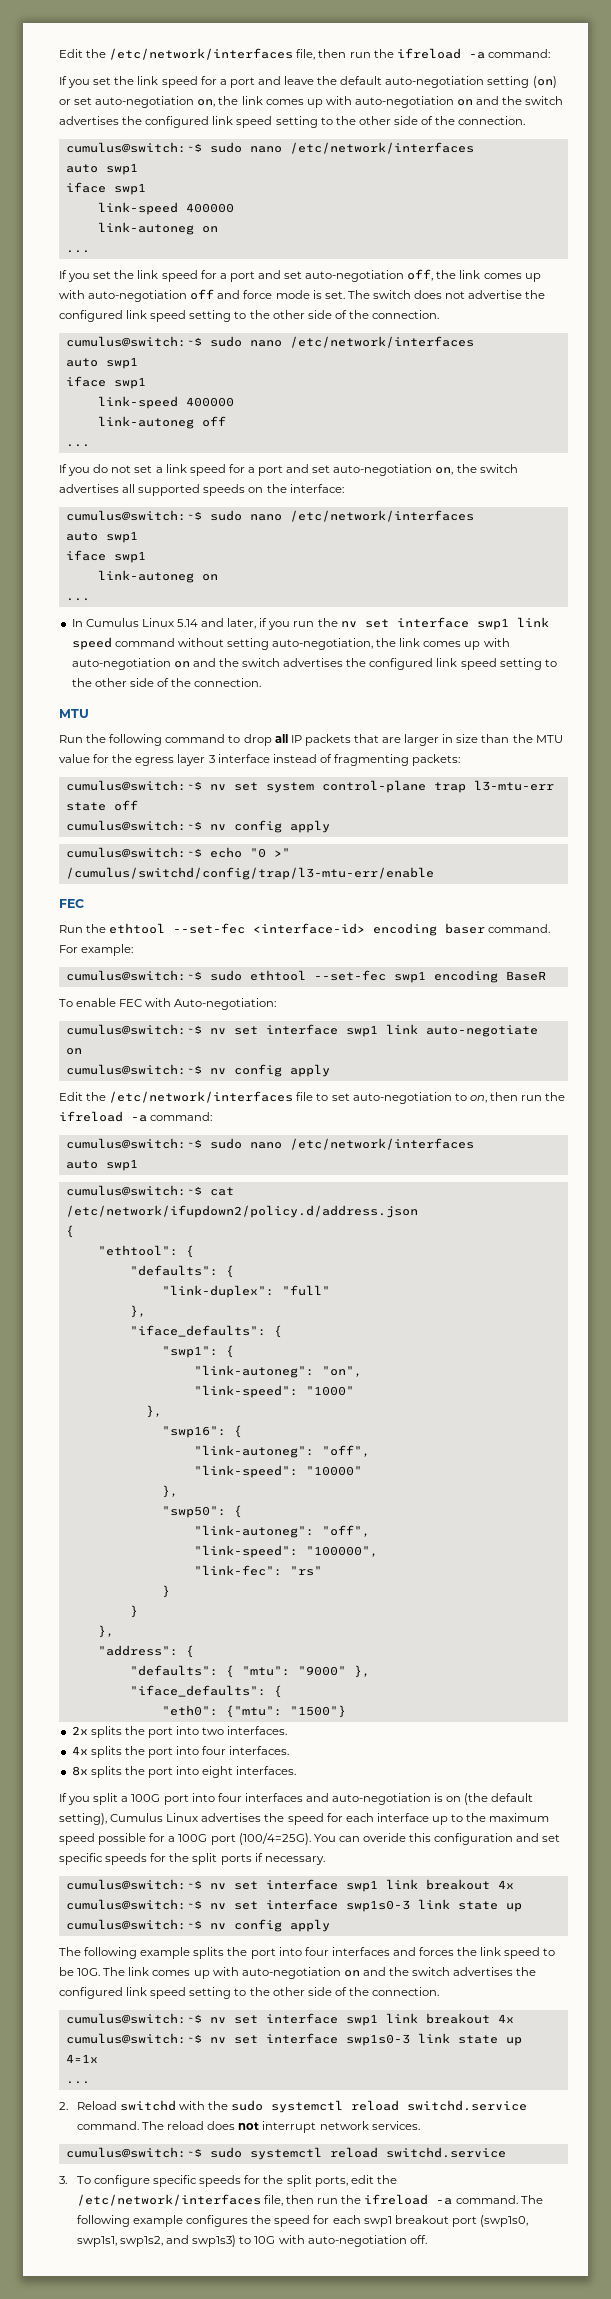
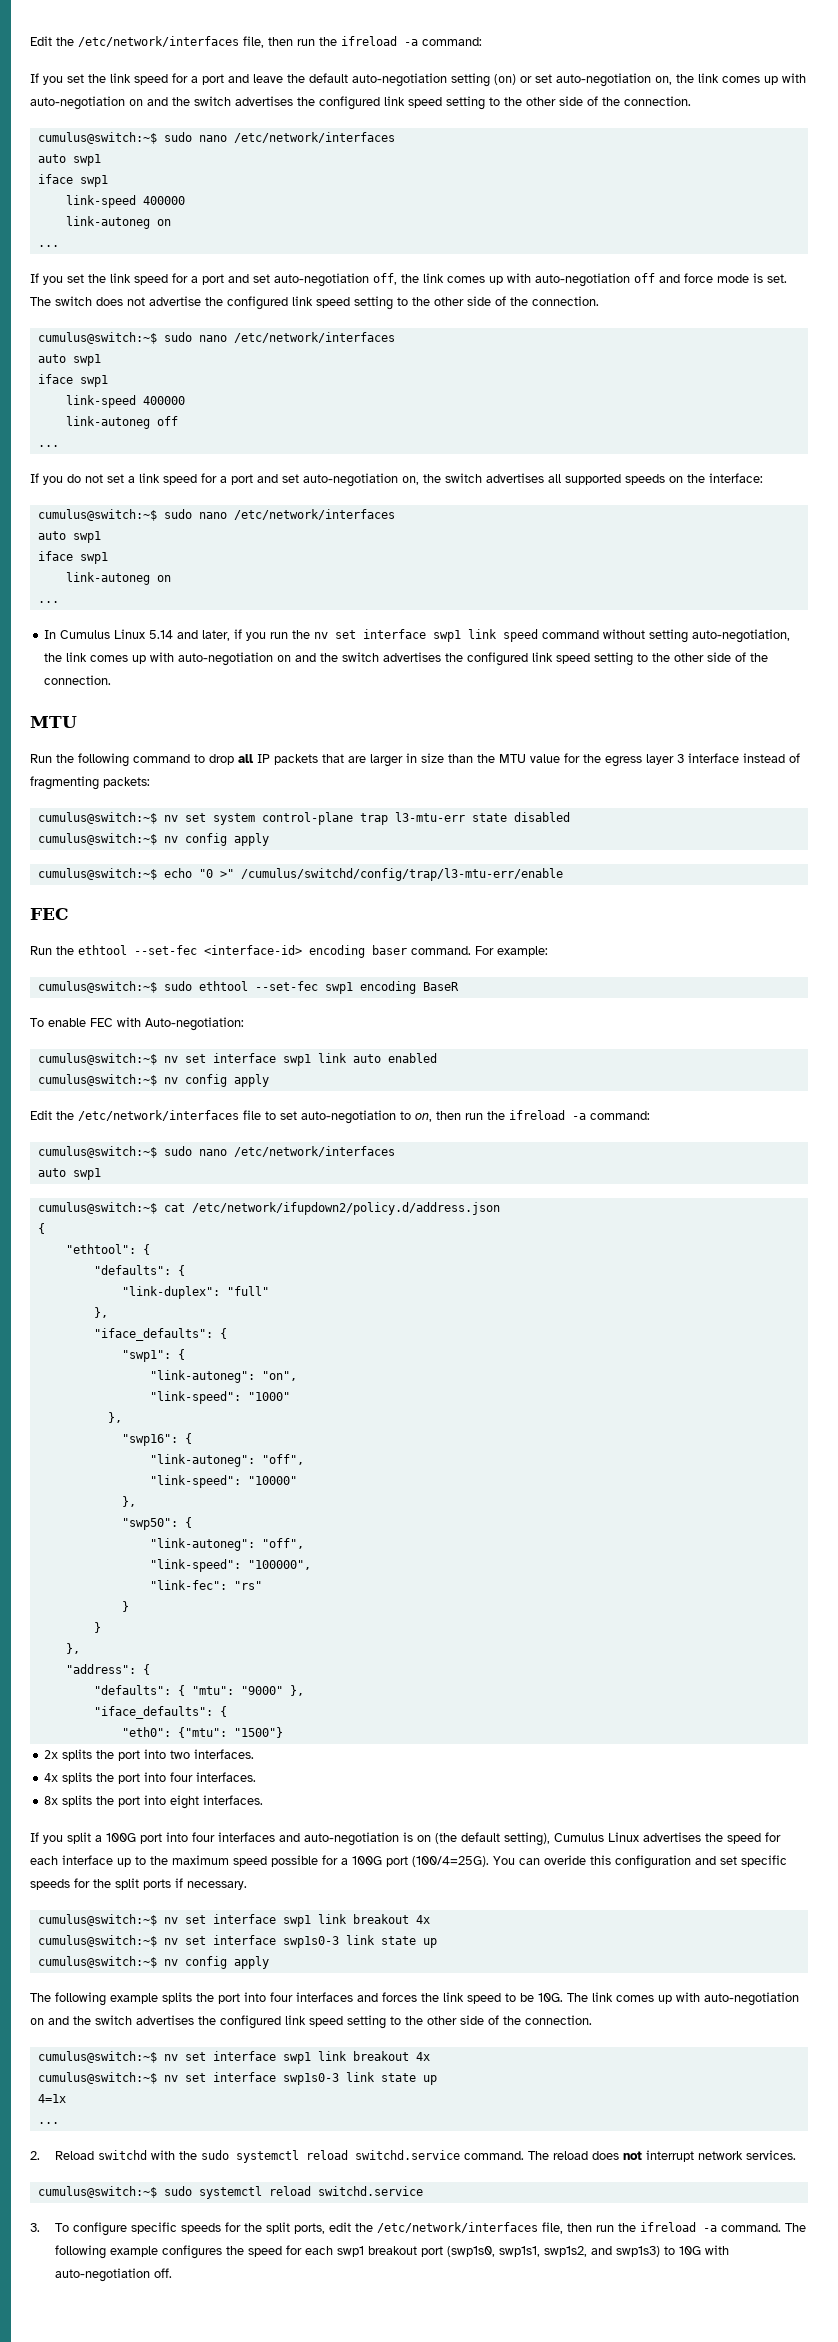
[113,800,138,811] off -> [513,812,570,822] disabled
[425,1025,538,1037] [65,1048,82,1055] auto-negotiate on -> [352,1053,437,1063] auto enabled

